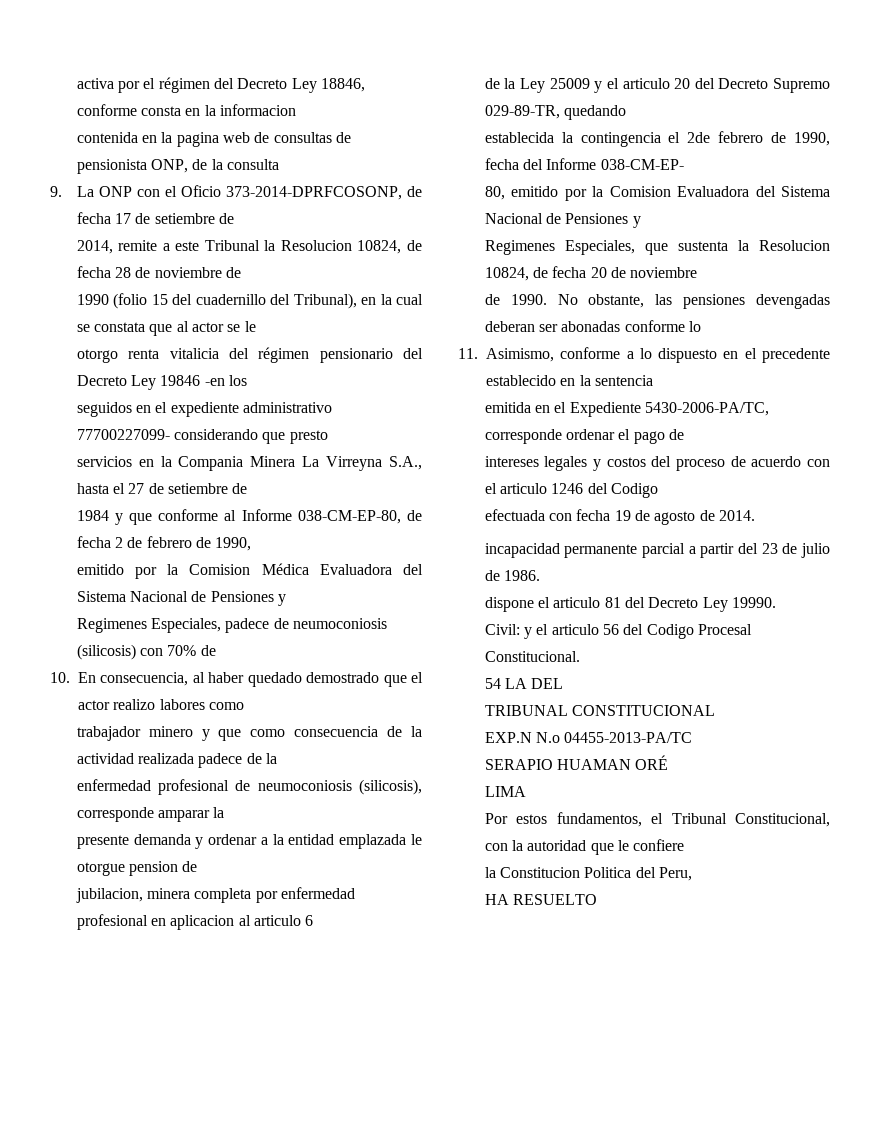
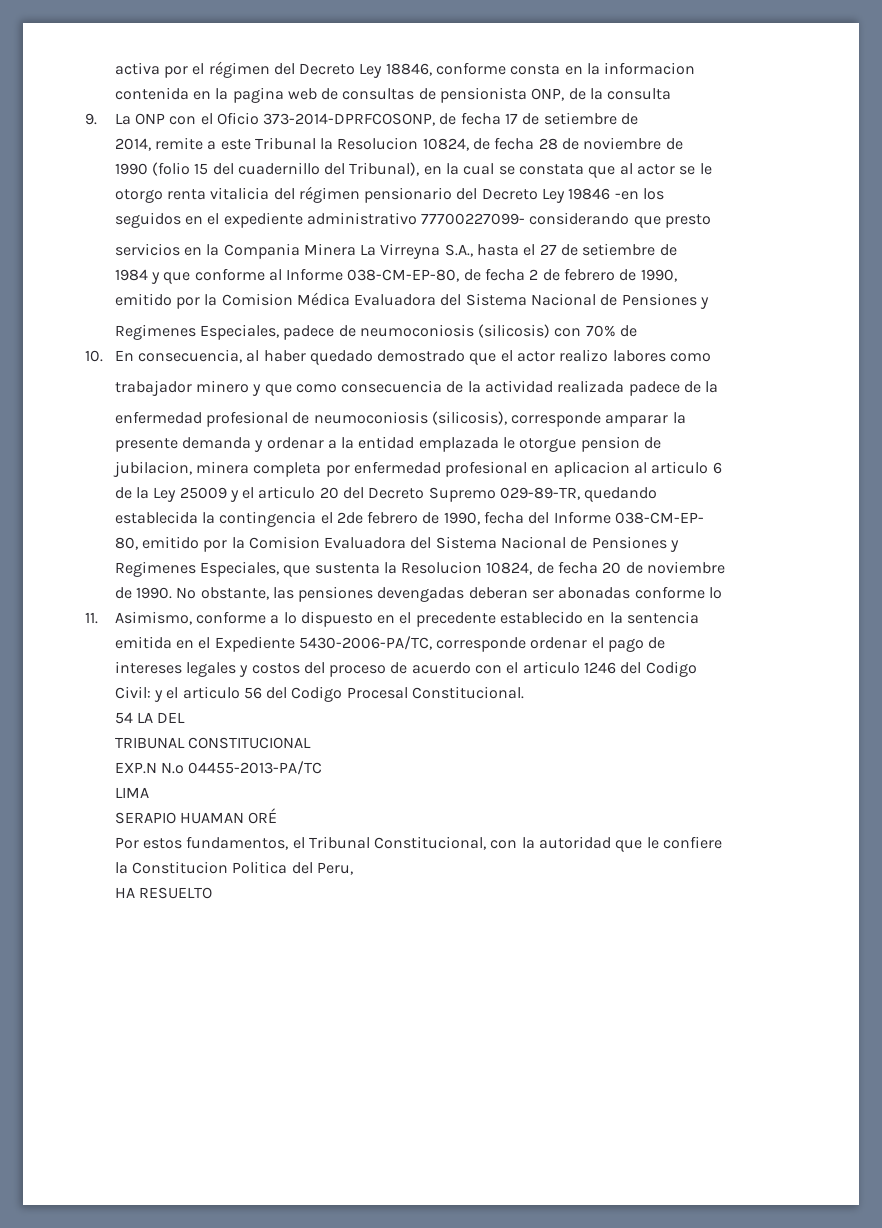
[484,509,756,525] [484,543,830,558] [484,570,541,581] [484,597,777,612] // efectuada con fecha 19 de agosto de 2014. // incapacidad permanente parcial a partir del 23 de julio de 1986. // dispone el articulo 81 del Decreto Ley 19990. -> (697, 669) none
(693, 737) none -> [114,787,149,798] // LIMA
[484,786,526,797] // LIMA -> (278, 816) none

